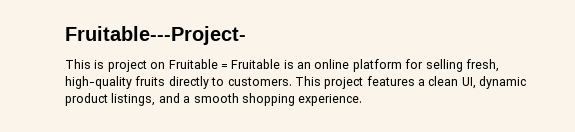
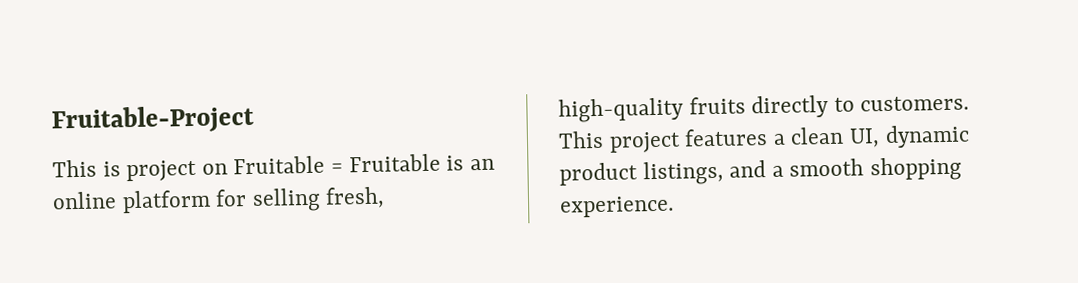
[65,26,246,45] Fruitable---Project- -> [51,104,254,135] Fruitable-Project

